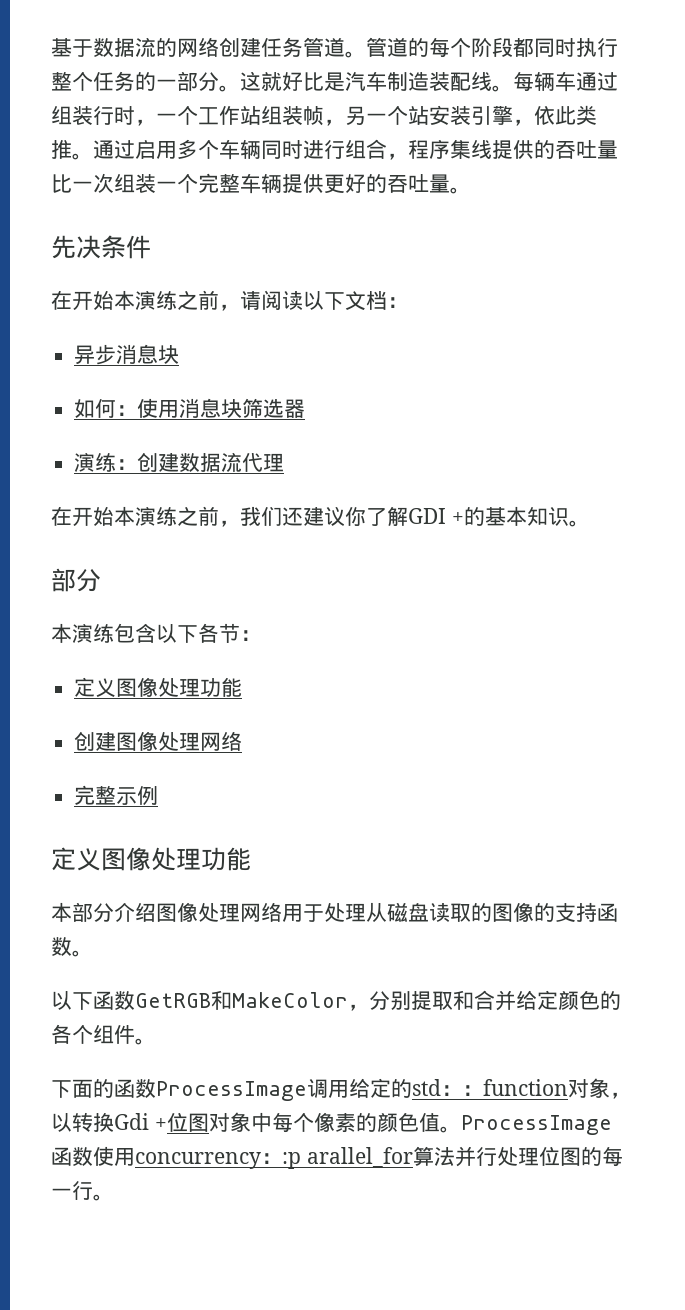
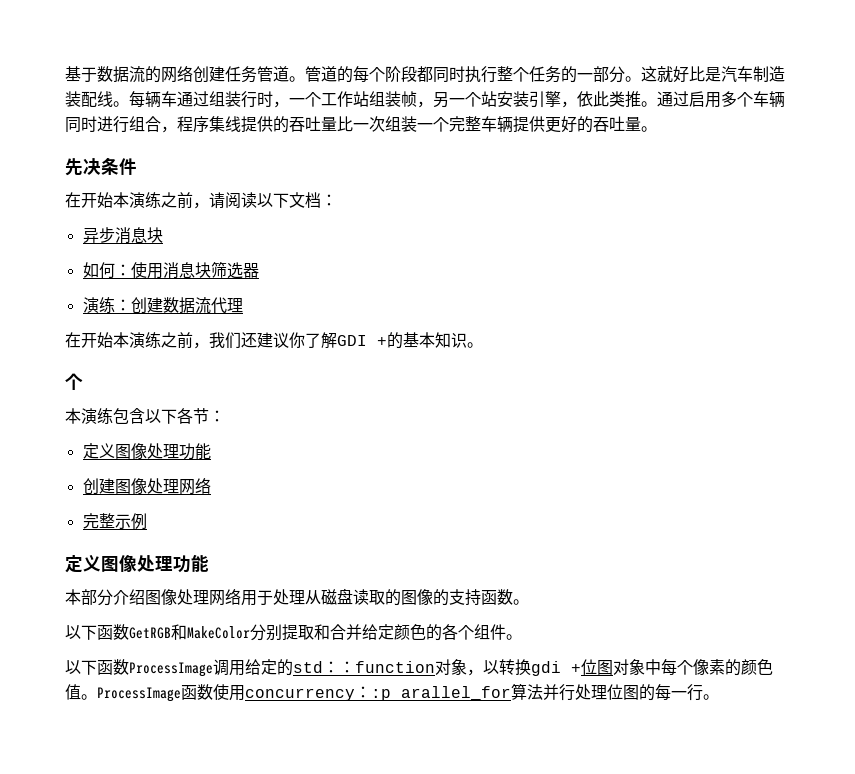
[51,568,101,592] 部分 -> [65,373,83,390] 个
[348,1004,369,1011] ， -> (250, 632) none
[51,1079,114,1098] 下面的 -> [65,660,97,675] 以下
[114,1113,149,1130] Gdi -> [531,661,561,676] gdi

